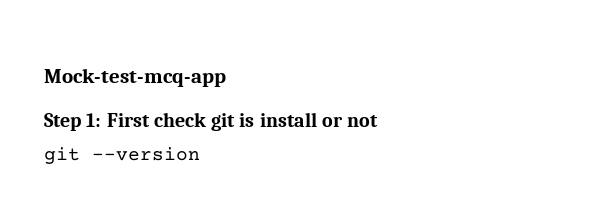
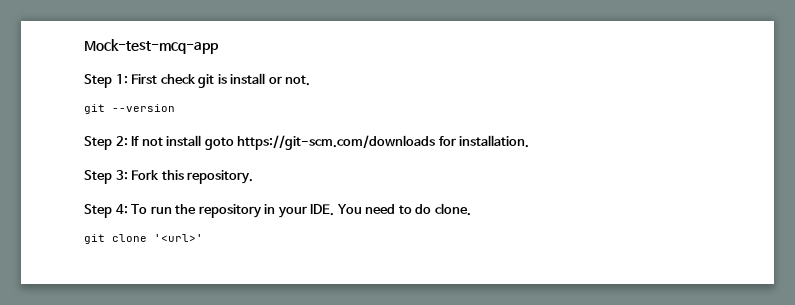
[347,115,379,127] not -> [285,75,311,86] not.
(200, 154) none -> [84,135,530,150] [84,170,254,184] [84,203,471,218] [84,234,203,244] // Step 2: If not install goto https://git-scm.com/downloads for installation. // Step 3: Fork this repository. // Step 4: To run the repository in your IDE. You need to do clone. // git clone '<url>'

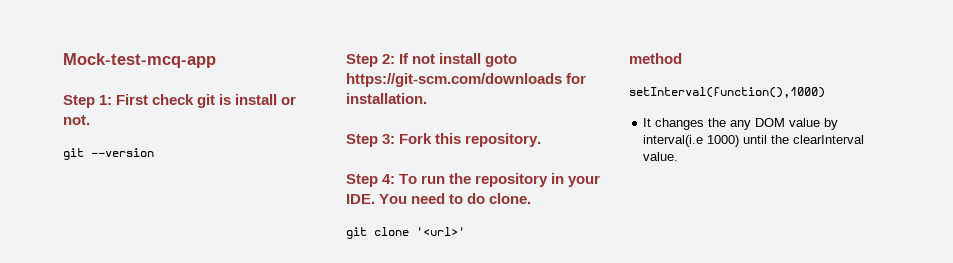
(203, 238) none -> [629,53,682,64] [629,87,825,98] [643,118,839,130] [643,135,865,147] [643,152,679,161] // method // setInterval(function(),1000) // It changes the any DOM value by interval(i.e 1000) until the clearInterval value.

